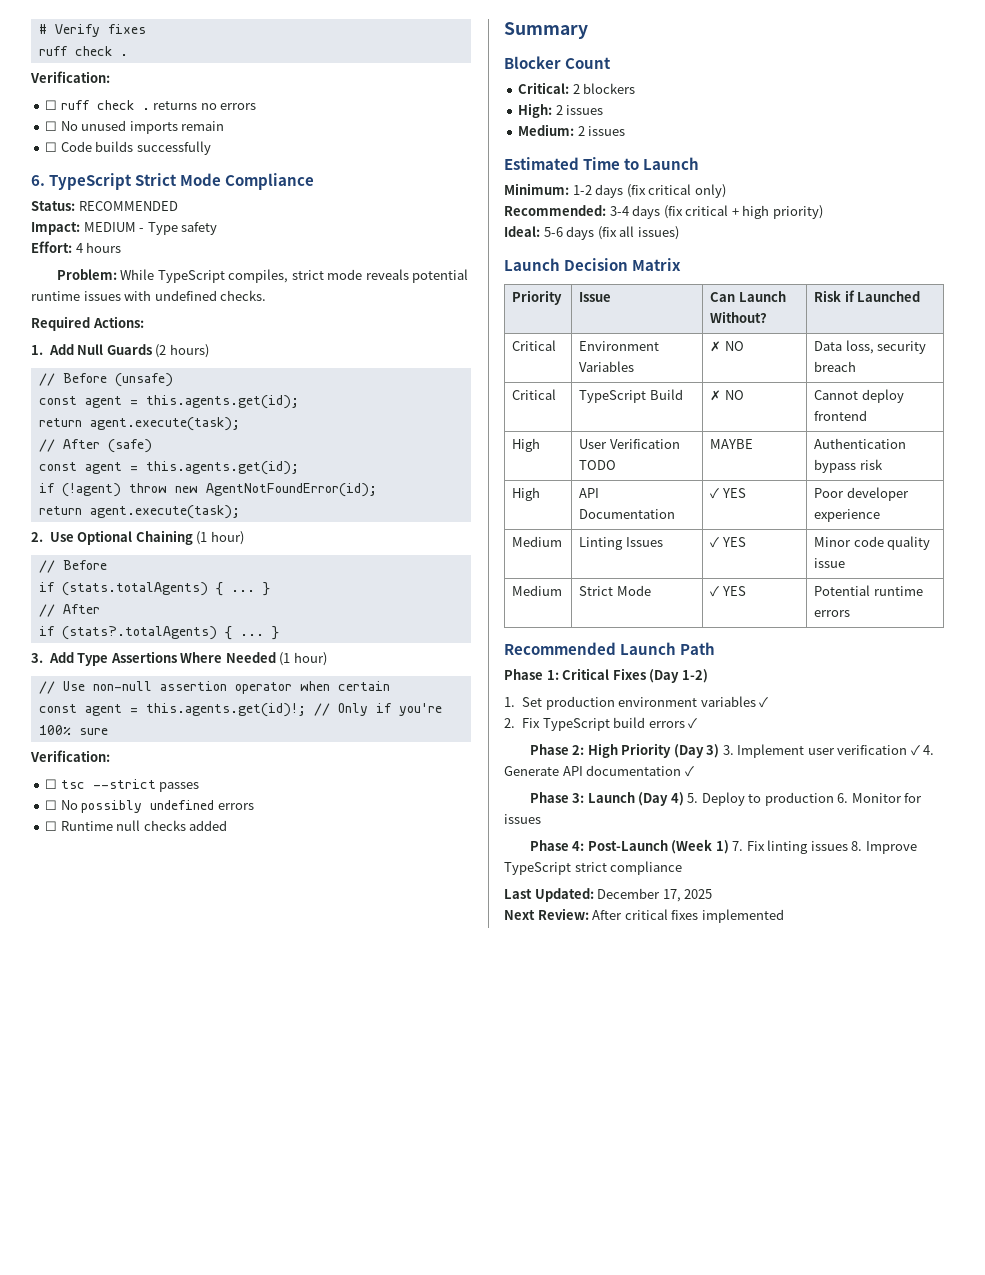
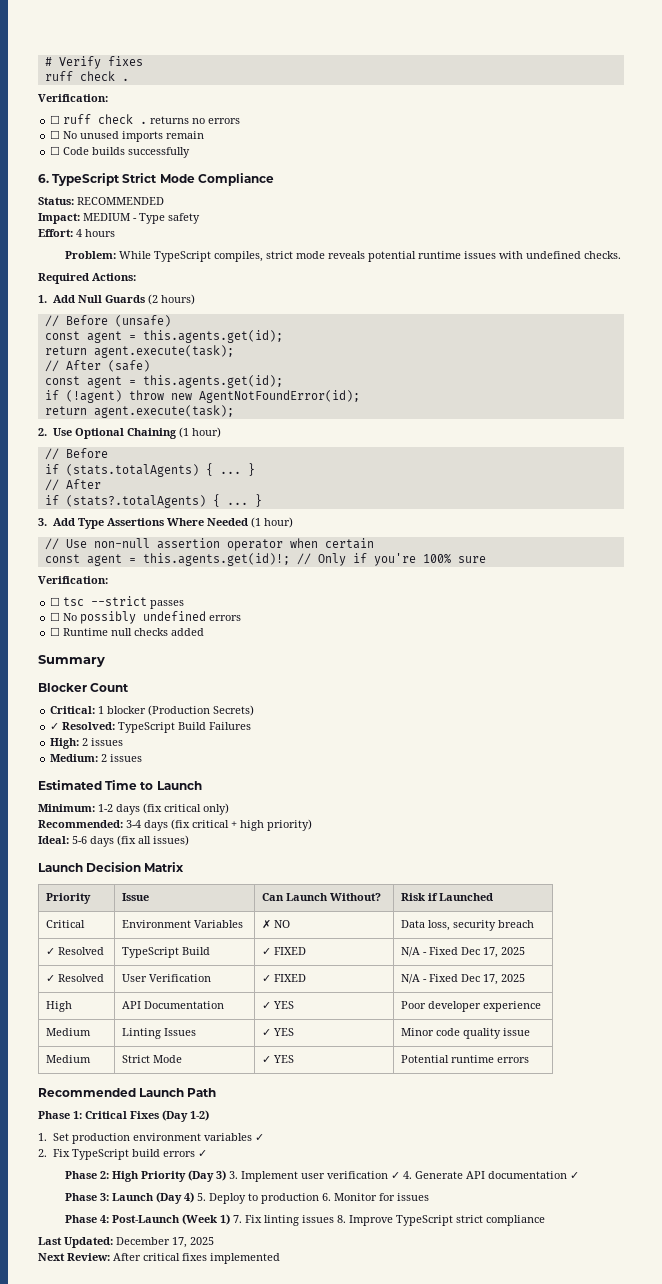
[572,83,636,94] 2 blockers -> [98,705,255,716] [50,722,252,733] 1 blocker (Production Secrets) // ✓ Resolved: TypeScript Build Failures
[512,389,557,400] Critical -> [46,947,105,955] ✓ Resolved
[710,390,744,401] [814,389,904,403] [814,410,868,421] [512,438,541,452] [579,439,680,449] [579,460,617,470] [710,439,754,449] [814,438,907,449] [814,459,883,473] ✗ NO | Cannot deploy frontend // High | User Verification TODO | MAYBE | Authentication bypass risk -> [262,947,307,955] [401,947,526,958] [46,974,105,982] [122,974,212,982] [262,974,307,982] [401,974,526,985] ✓ FIXED | N/A - Fixed Dec 17, 2025 // ✓ Resolved | User Verification | ✓ FIXED | N/A - Fixed Dec 17, 2025

